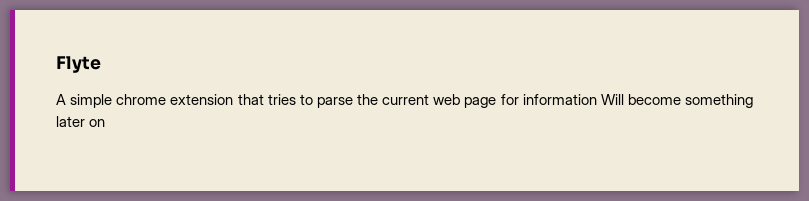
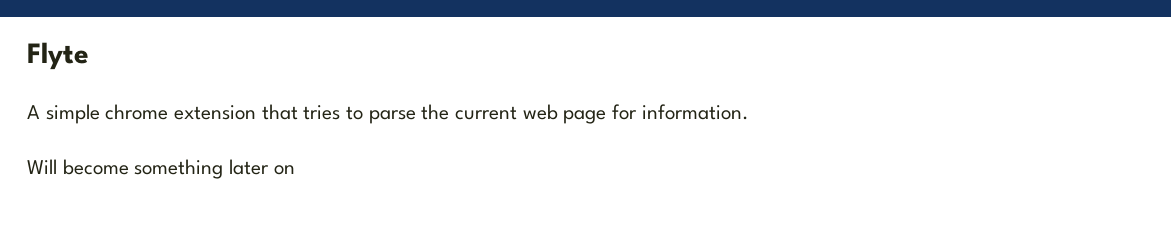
[522,94,597,105] information -> [641,104,749,120] information. //

